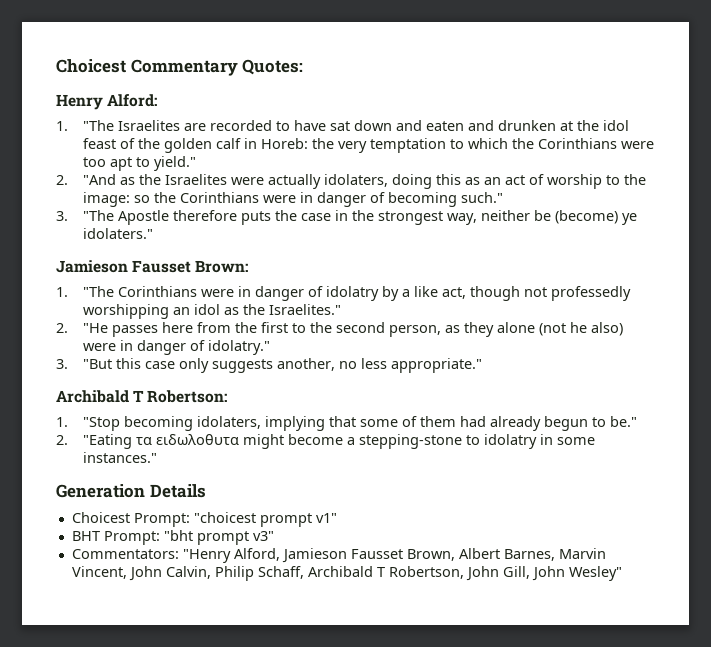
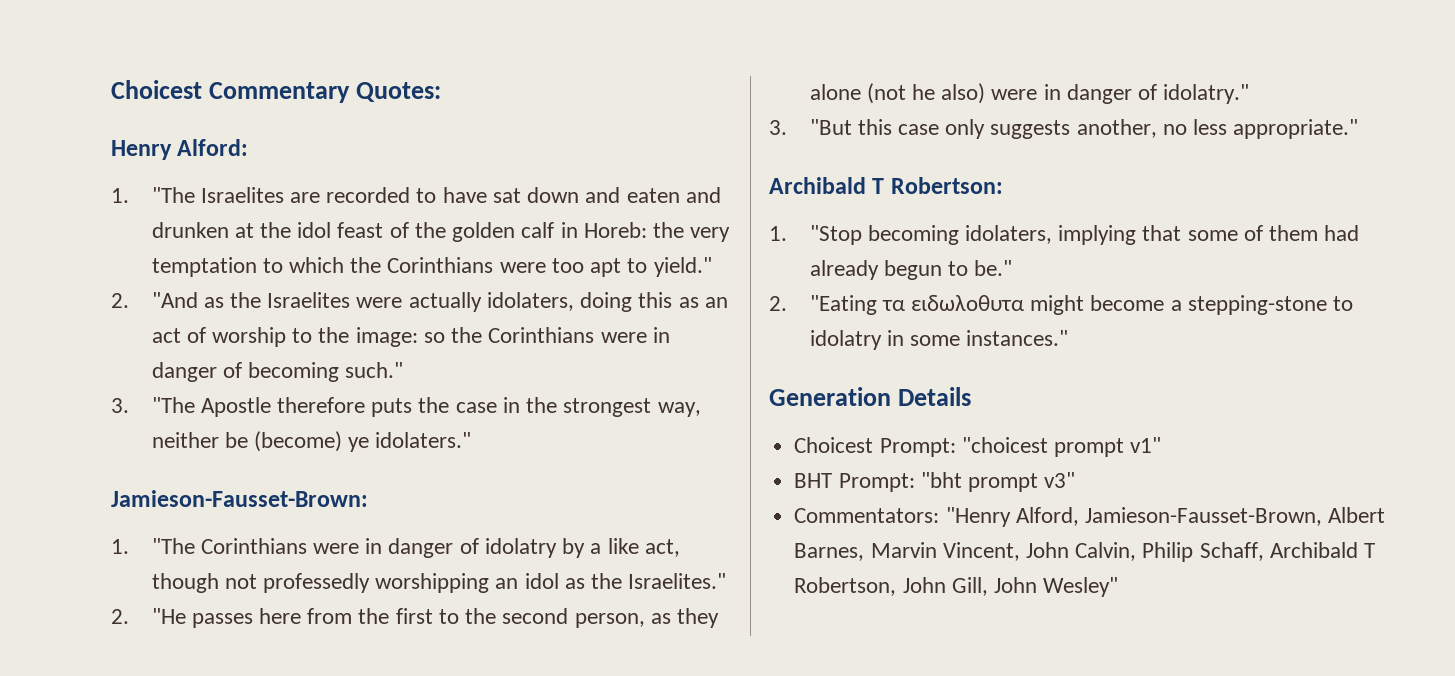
[56,260,249,273] Jamieson Fausset Brown: -> [111,490,368,507] Jamieson-Fausset-Brown:
[281,548,455,563] Jamieson Fausset Brown, -> [1084,507,1322,526] Jamieson-Fausset-Brown,

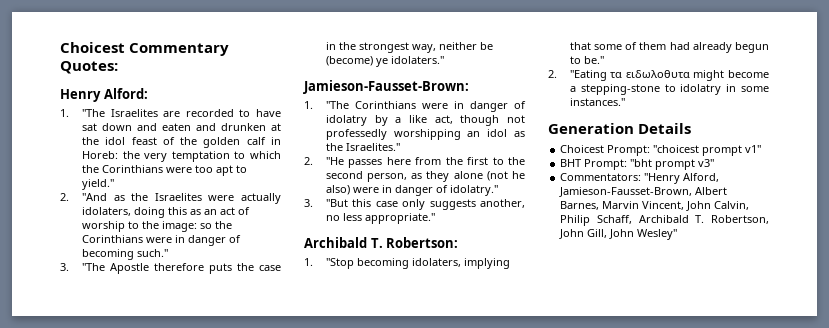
[872,178,885,194] T -> [370,238,383,248] T.
[1363,543,1375,558] T -> [695,215,705,223] T.

